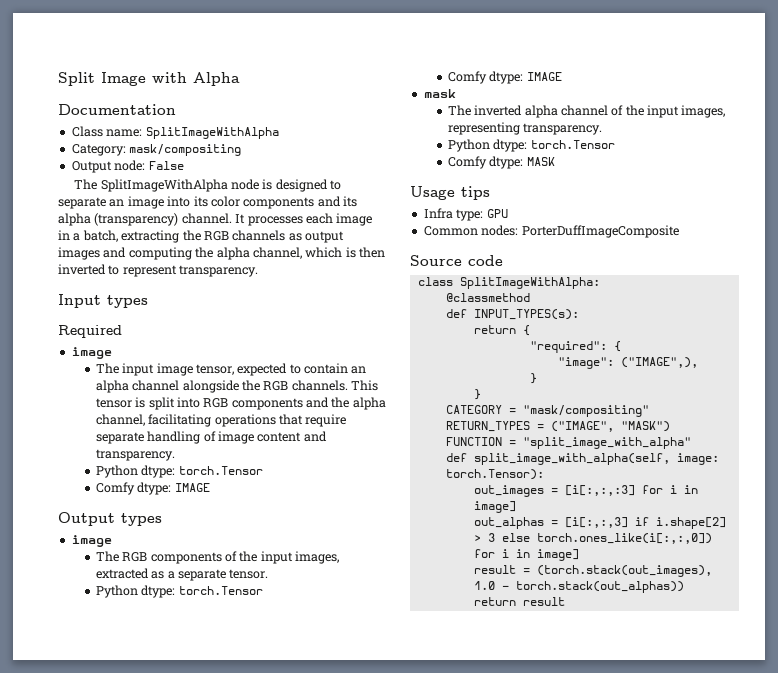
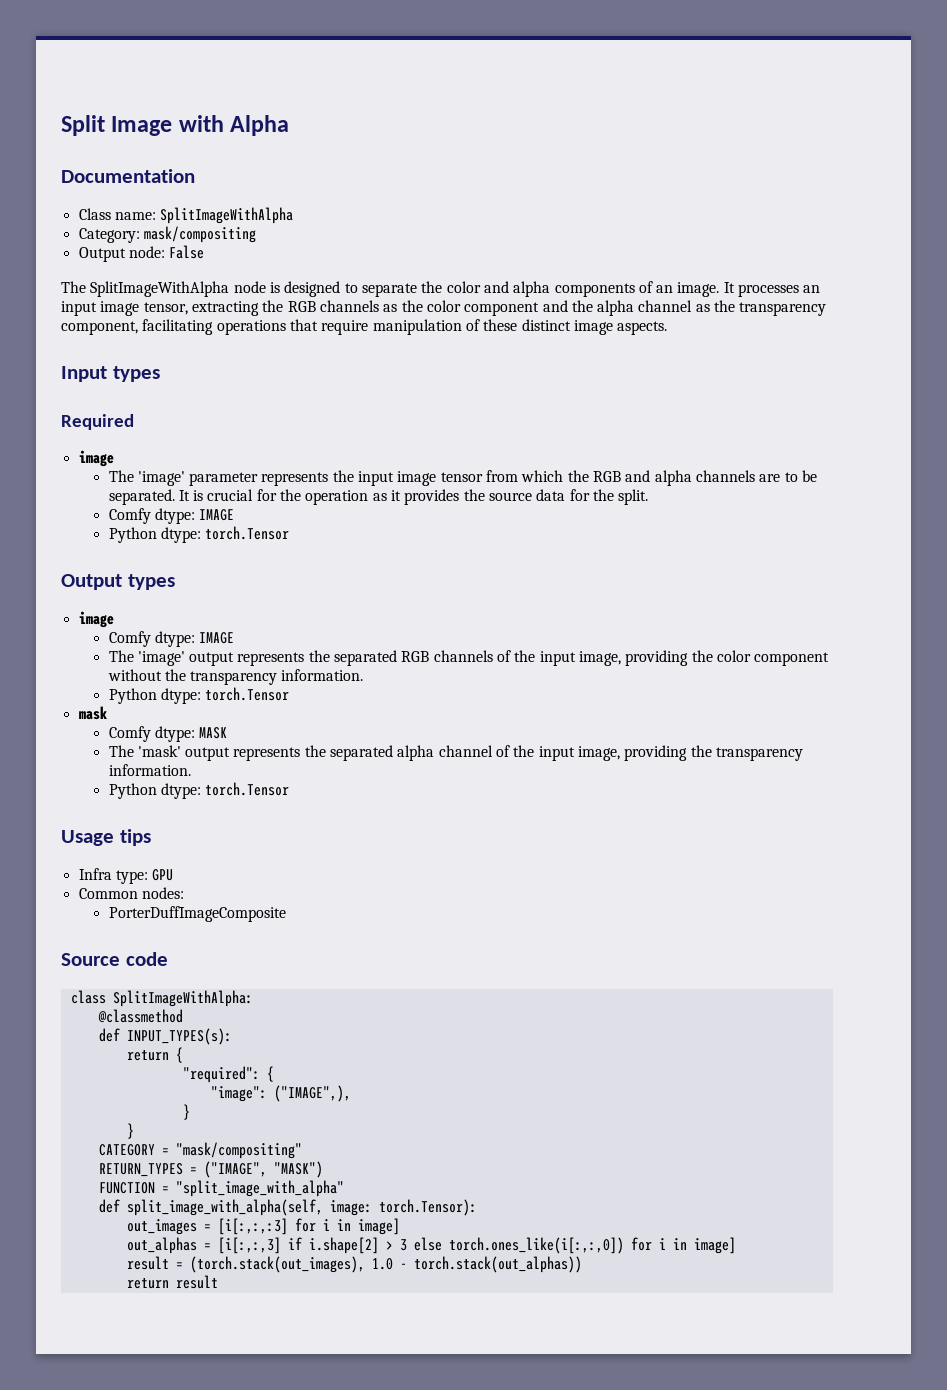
[109,196,357,209] [58,213,373,226] [58,230,118,242] an image into its color components and its alpha (transparency) channel. It processes each image in a batch, -> [421,281,821,297] [61,301,188,316] the color and alpha components of an image. It processes an input image tensor,
[305,231,344,243] [58,247,385,260] [58,264,259,277] output images and computing the alpha channel, which is then inverted to represent transparency. -> [401,300,827,316] [61,319,668,335] the color component and the alpha channel as the transparency component, facilitating operations that require manipulation of these distinct image aspects.
[122,363,367,376] [95,380,379,393] [95,397,386,410] [95,414,347,427] [95,431,327,444] [95,449,175,461] [95,465,263,478] [95,482,210,495] input image tensor, expected to contain an alpha channel alongside the RGB channels. This tensor is split into RGB components and the alpha channel, facilitating operations that require separate handling of image content and transparency. // Python dtype: torch.Tensor // Comfy dtype: IMAGE -> [137,470,817,486] [108,489,649,505] [108,508,235,524] [108,526,290,543] 'image' parameter represents the input image tensor from which the RGB and alpha channels are to be separated. It is crucial for the operation as it provides the source data for the split. // Comfy dtype: IMAGE // Python dtype: torch.Tensor
[95,551,340,564] [95,568,269,581] [95,585,263,598] [447,71,562,84] [423,89,456,98] [447,105,523,116] The RGB components of the input images, extracted as a separate tensor. // Python dtype: torch.Tensor // Comfy dtype: IMAGE // mask // The inverted -> [108,631,235,647] [108,650,830,666] [107,669,364,685] [108,687,290,704] [78,706,107,720] [108,726,228,742] [108,745,394,761] Comfy dtype: IMAGE // The 'image' output represents the separated RGB channels of the input image, providing the color component without the transparency information. // Python dtype: torch.Tensor // mask // Comfy dtype: MASK // The 'mask' output represents the separated
[681,105,726,118] [447,122,603,135] [447,139,615,152] [447,156,555,169] images, representing transparency. // Python dtype: torch.Tensor // Comfy dtype: MASK -> [578,745,803,761] [108,764,191,776] [108,782,290,799] image, providing the transparency information. // Python dtype: torch.Tensor
(519, 230) none -> (184, 893) //

